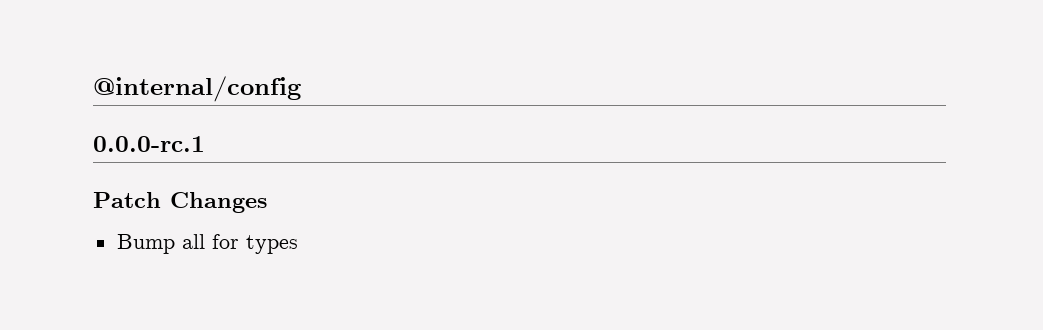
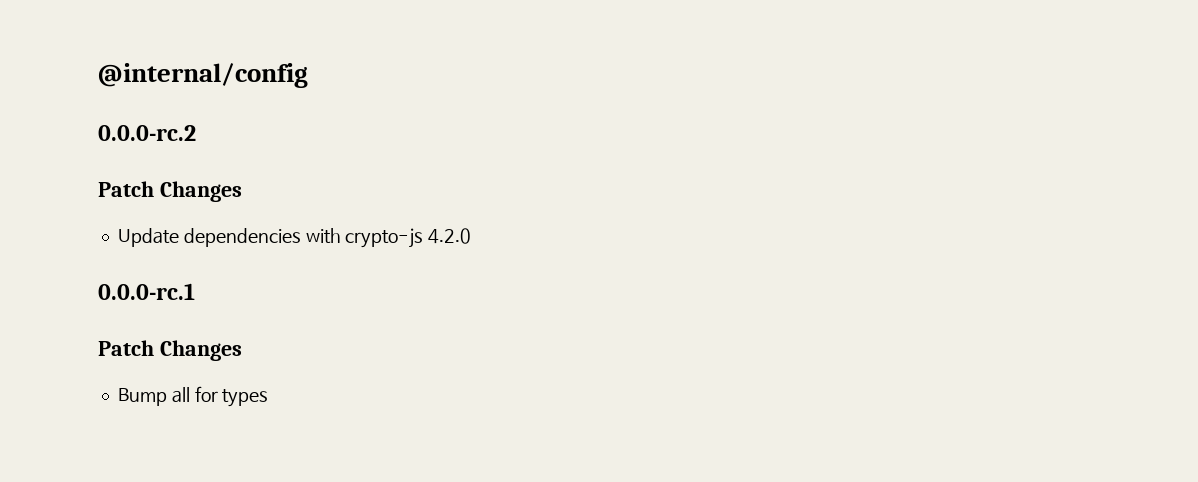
(301, 89) none -> [98,125,196,141] [98,181,242,202] [117,228,472,248] // 0.0.0-rc.2 // Patch Changes // Update dependencies with crypto-js 4.2.0

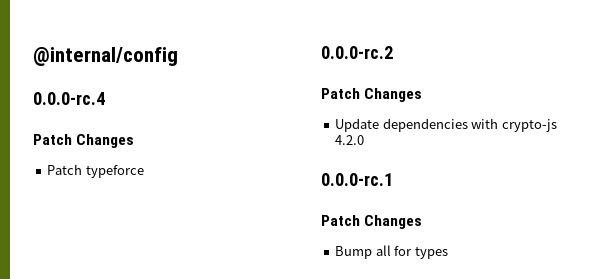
(308, 75) none -> [33,92,105,105] [33,134,135,148] [47,164,144,178] // 0.0.0-rc.4 // Patch Changes // Patch typeforce

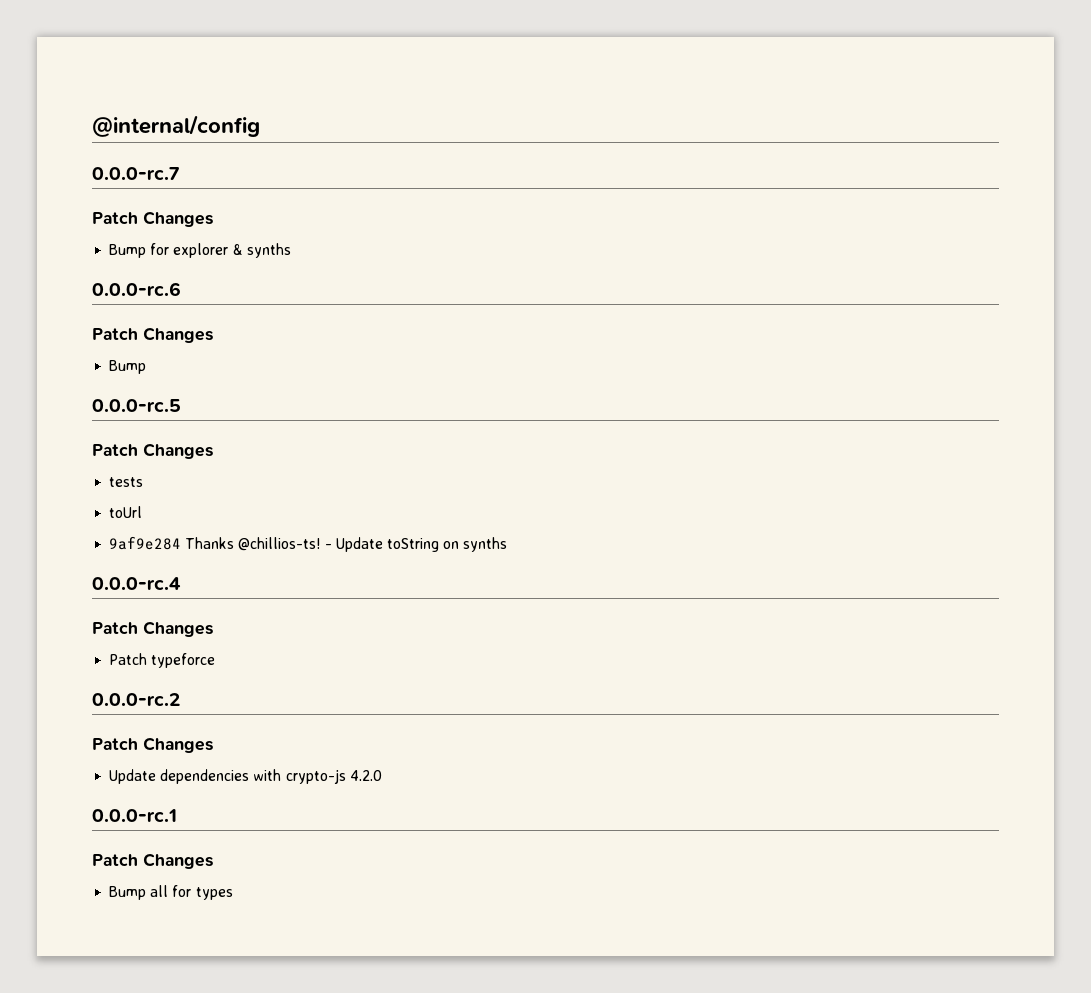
(178, 56) none -> [92,167,180,180] [92,211,213,227] [109,243,291,258] [92,282,181,296] [92,327,213,343] [109,360,147,374] [92,399,181,412] [92,443,213,459] [109,477,144,487] [109,506,143,518] [109,536,508,552] // 0.0.0-rc.7 // Patch Changes // Bump for explorer & synths // 0.0.0-rc.6 // Patch Changes // Bump // 0.0.0-rc.5 // Patch Changes // tests // toUrl // 9af9e284 Thanks @chillios-ts! - Update toString on synths

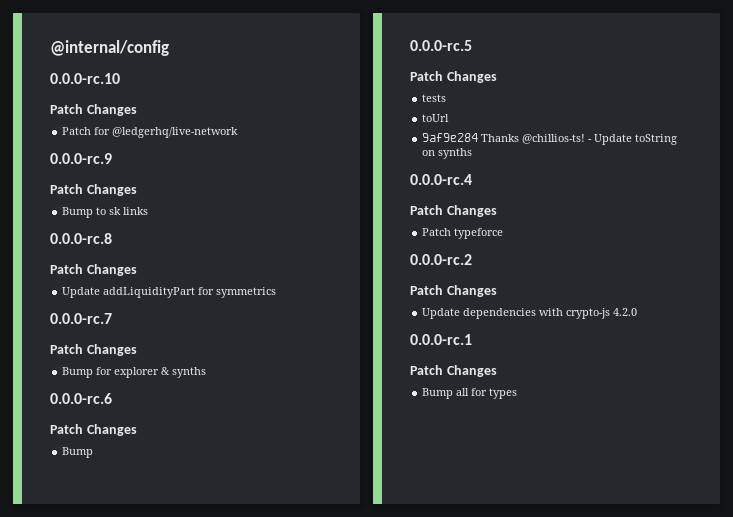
(260, 126) none -> [50,73,120,84] [50,104,137,116] [62,127,239,138] [50,153,112,164] [50,184,137,196] [62,207,149,218] [50,233,112,244] [50,264,137,276] [62,287,277,298] // 0.0.0-rc.10 // Patch Changes // Patch for @ledgerhq/live-network // 0.0.0-rc.9 // Patch Changes // Bump to sk links // 0.0.0-rc.8 // Patch Changes // Update addLiquidityPart for symmetrics

